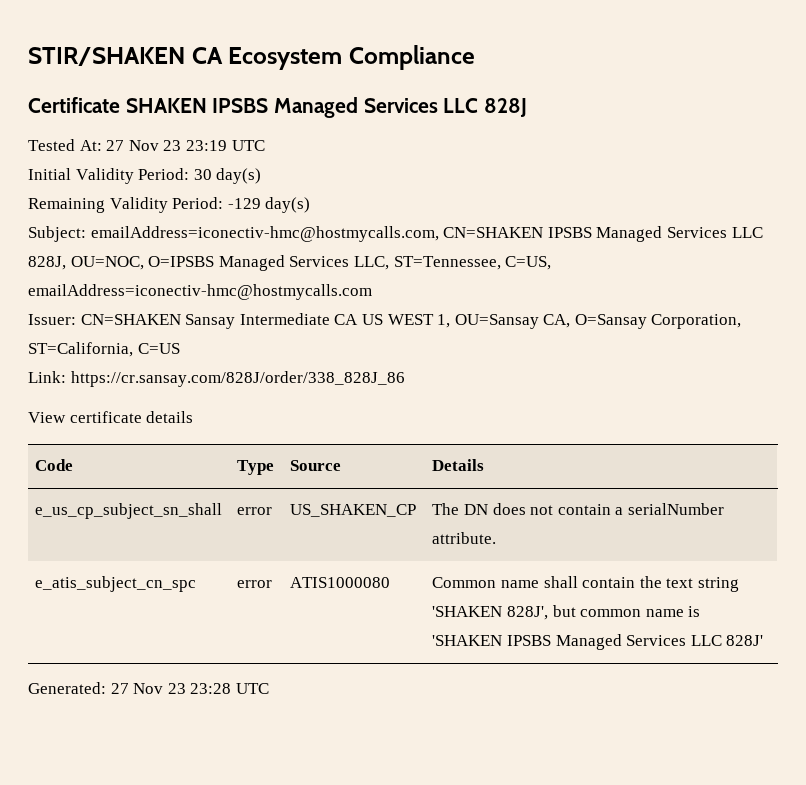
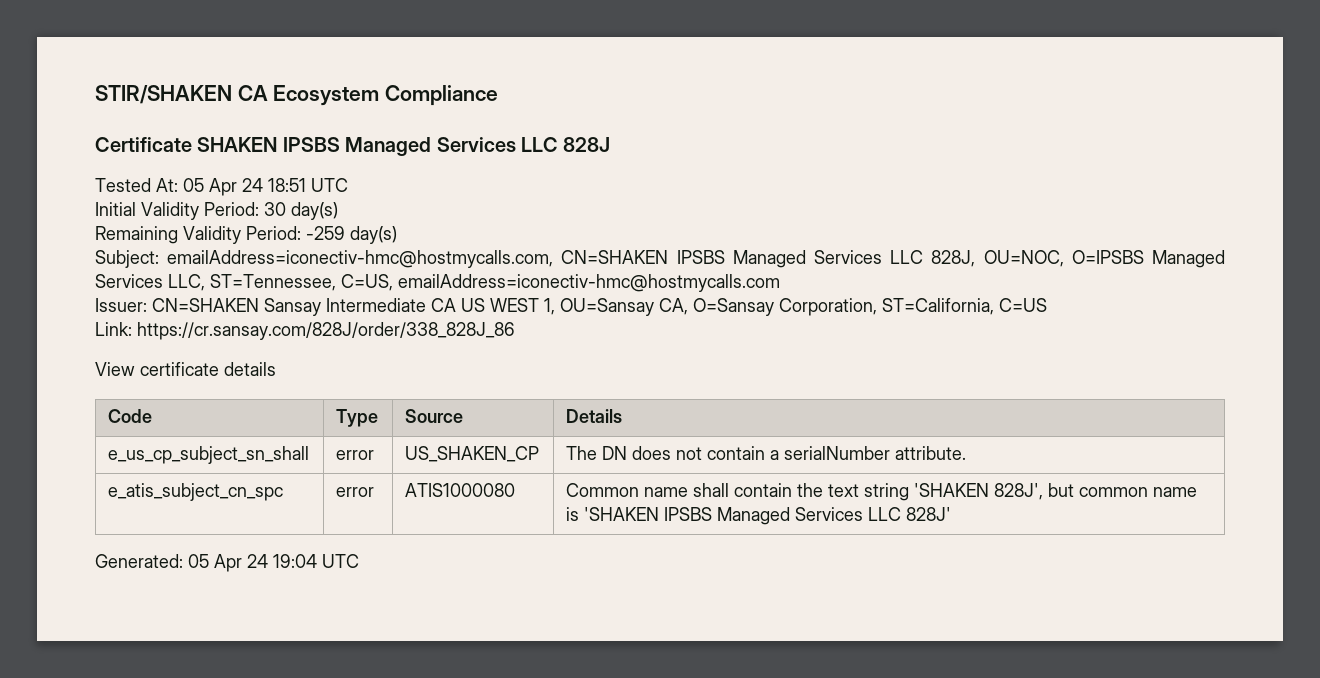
[106,140,227,151] 27 Nov 23 23:19 -> [183,178,306,196] 05 Apr 24 18:51
[227,198,261,209] -129 -> [306,226,345,240] -259
[110,683,232,694] 27 Nov 23 23:28 -> [188,554,317,572] 05 Apr 24 19:04

